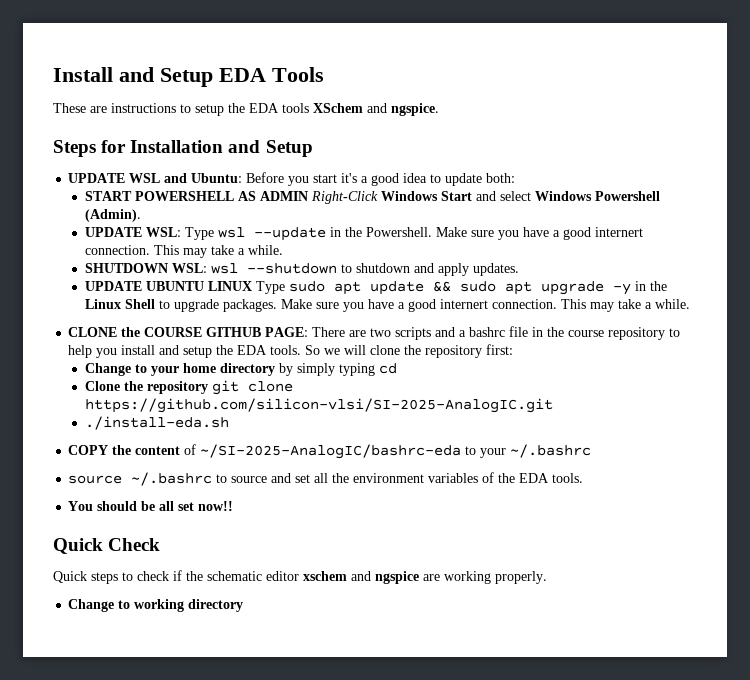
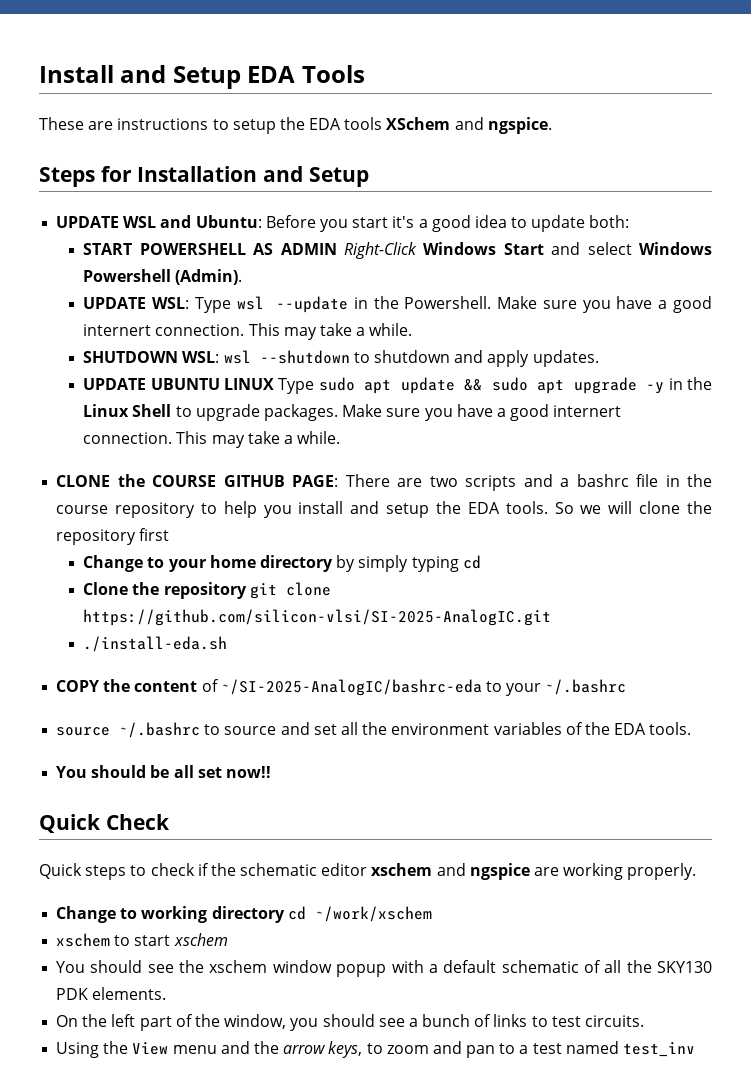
[486,344,514,355] first: -> [139,528,170,541] first
(244, 605) none -> [287,906,432,922] [56,933,228,947] [56,960,712,977] [56,987,167,1000] [56,1014,645,1031] [56,1041,696,1058] cd ~/work/xschem // xschem to start xschem // You should see the xschem window popup with a default schematic of all the SKY130 PDK elements. // On the left part of the window, you should see a bunch of links to test circuits. // Using the View menu and the arrow keys, to zoom and pan to a test named test_inv

